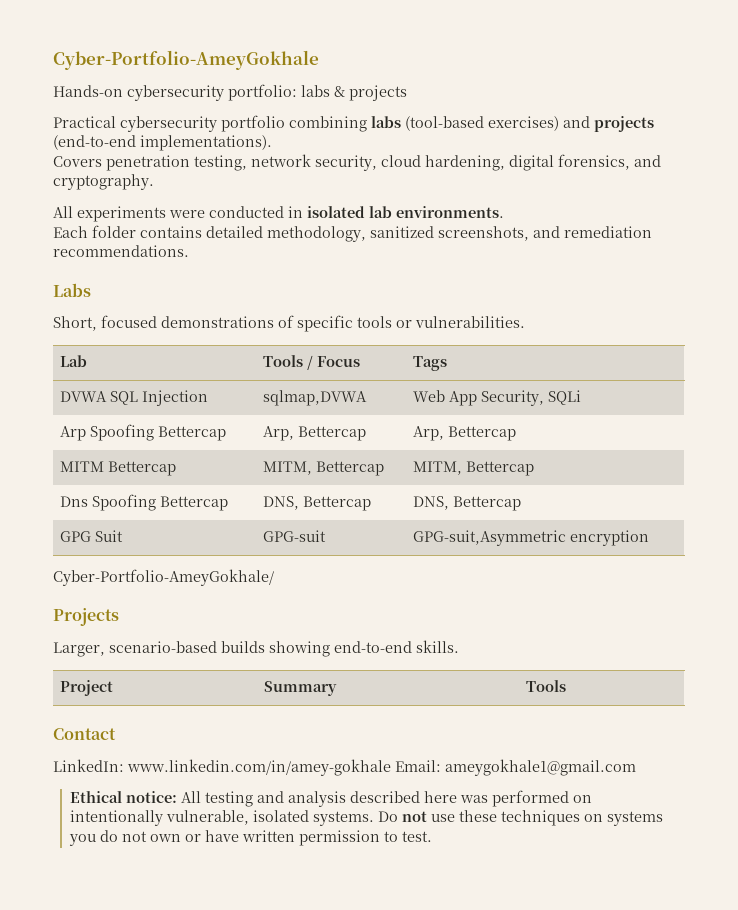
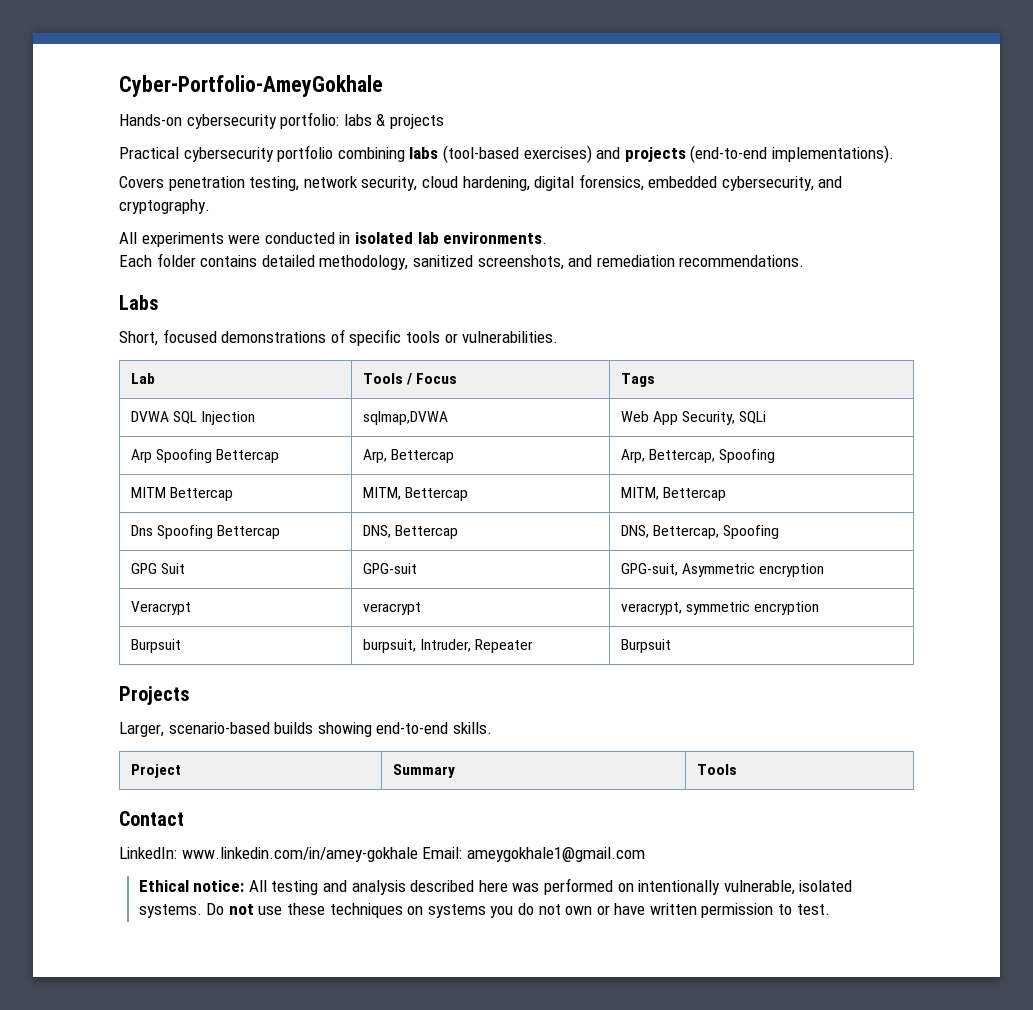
(630, 162) none -> [648,176,814,191] embedded cybersecurity,
[447,426,516,441] Bettercap -> [649,449,776,463] Bettercap, Spoofing
[452,496,521,511] Bettercap -> [653,525,780,539] Bettercap, Spoofing
[412,530,649,546] [53,569,274,586] GPG-suit,Asymmetric encryption // Cyber-Portfolio-AmeyGokhale/ -> [620,563,825,577] [130,601,191,615] [362,602,421,615] [620,601,820,615] [130,639,181,653] [362,639,534,653] [620,639,671,653] GPG-suit, Asymmetric encryption // Veracrypt | veracrypt | veracrypt, symmetric encryption // Burpsuit | burpsuit, Intruder, Repeater | Burpsuit

